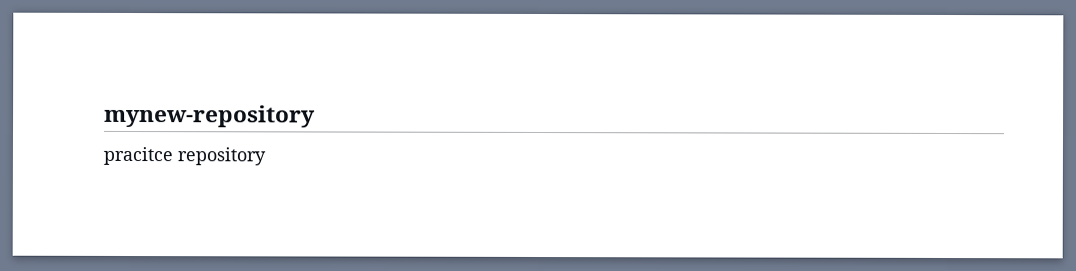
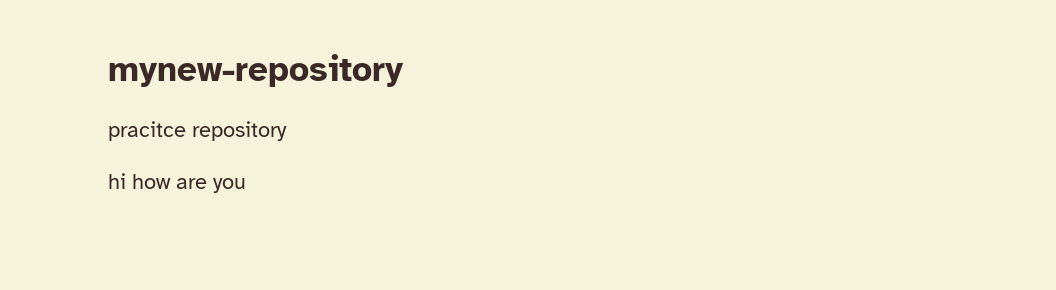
(266, 156) none -> [108,173,246,193] // hi how are you

